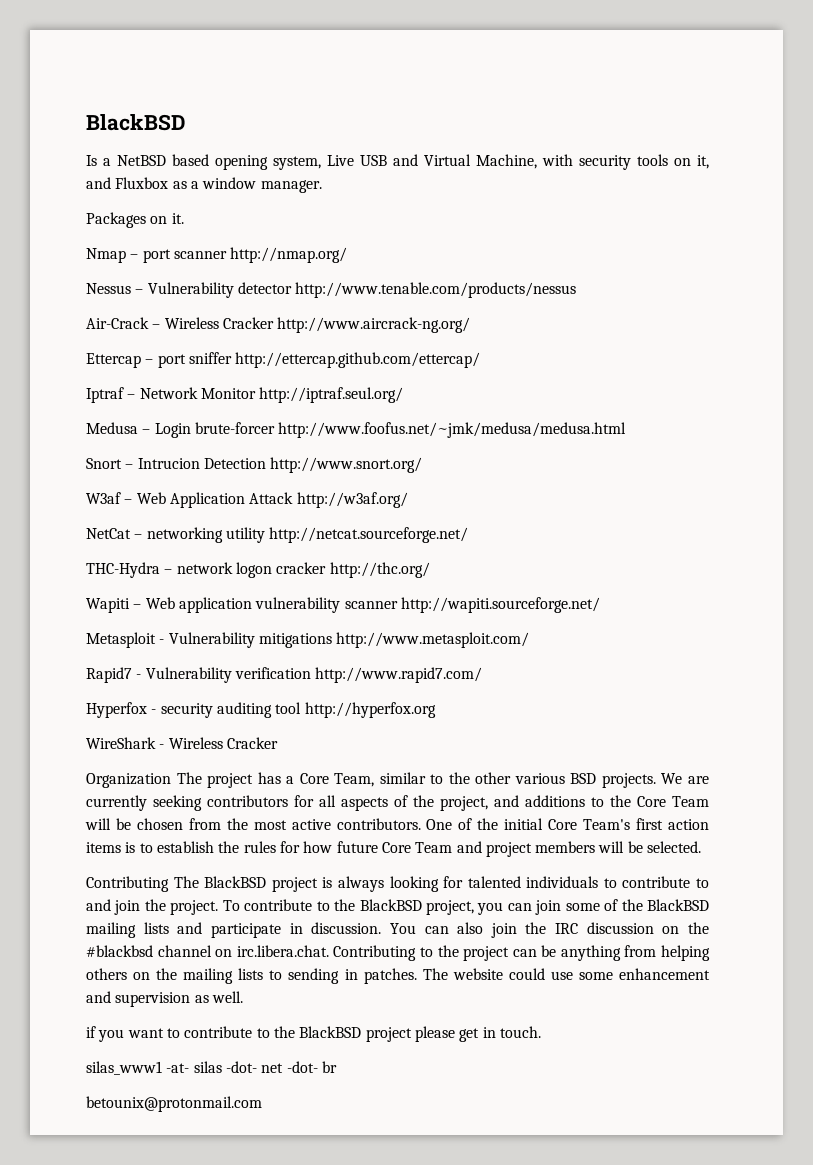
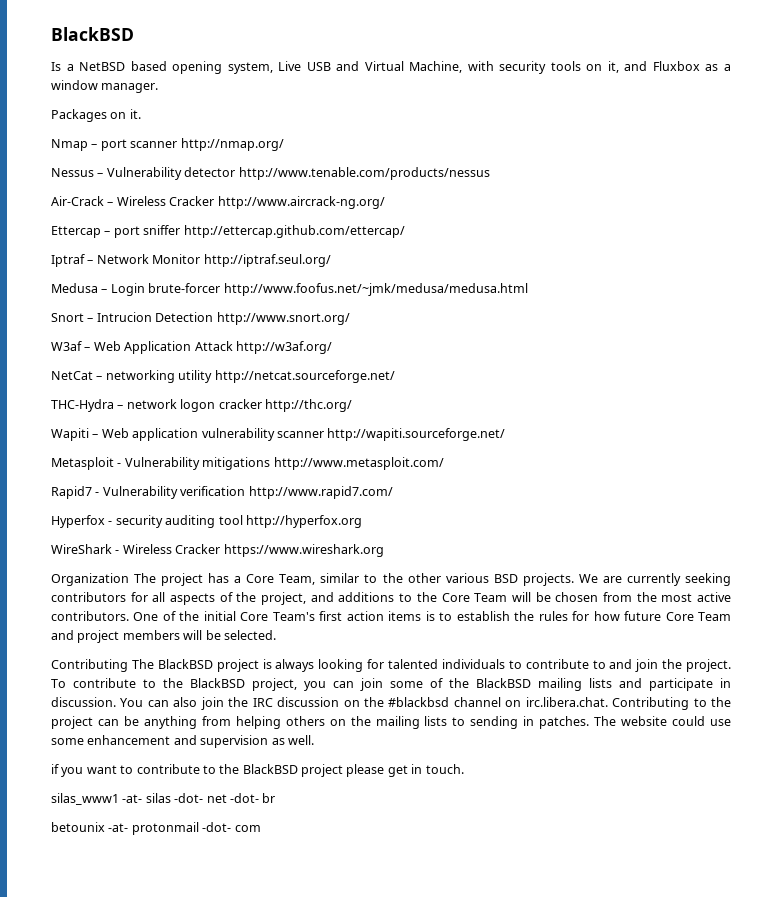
(278, 743) none -> [223,544,384,557] https://www.wireshark.org
[86,1096,262,1112] betounix@protonmail.com -> [51,822,261,835] betounix -at- protonmail -dot- com

